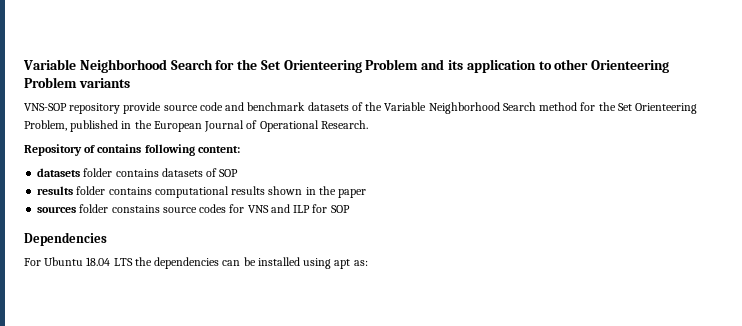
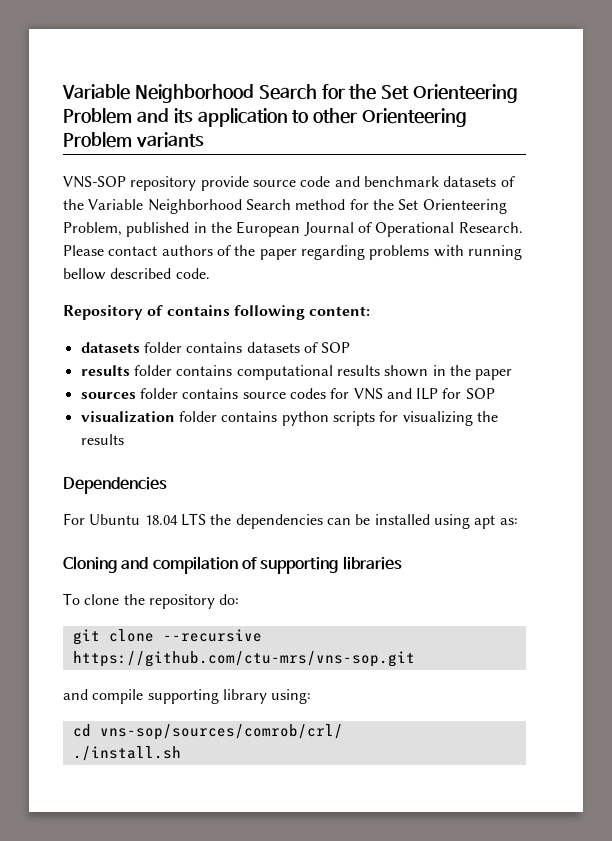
(368, 124) none -> [63,245,522,260] [63,268,210,280] Please contact authors of the paper regarding problems with running bellow described code.
[111,205,160,213] constains -> [182,388,239,399] contains
(350, 209) none -> [80,411,498,426] [80,434,124,445] // visualization folder contains python scripts for visualizing the results
(368, 263) none -> [63,556,402,574] [63,593,240,609] [72,629,262,645] [72,651,415,667] [63,689,312,704] [72,724,343,740] [72,746,181,761] // Cloning and compilation of supporting libraries // To clone the repository do: // git clone --recursive https://github.com/ctu-mrs/vns-sop.git // and compile supporting library using: // cd vns-sop/sources/comrob/crl/ // ./install.sh

